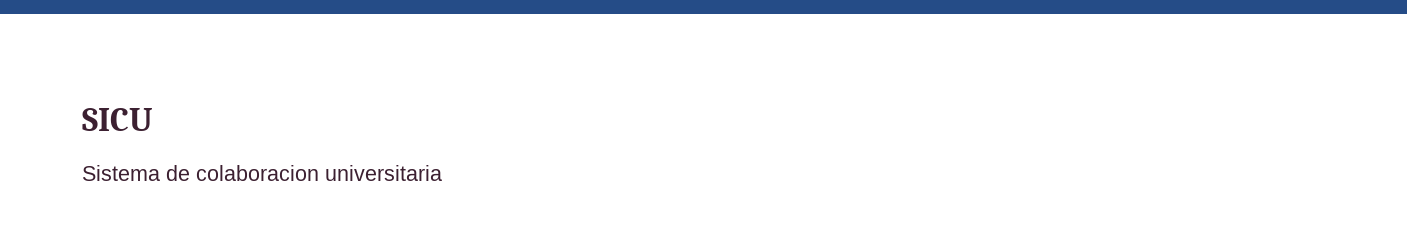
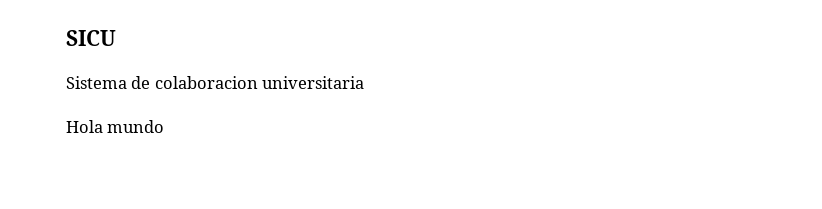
(442, 173) none -> [66,120,165,133] // Hola mundo

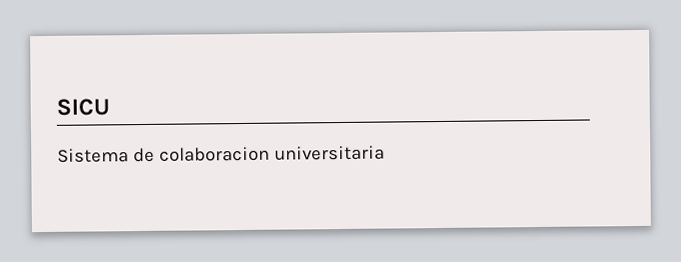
[66,120,165,133] // Hola mundo -> (385, 153) none

